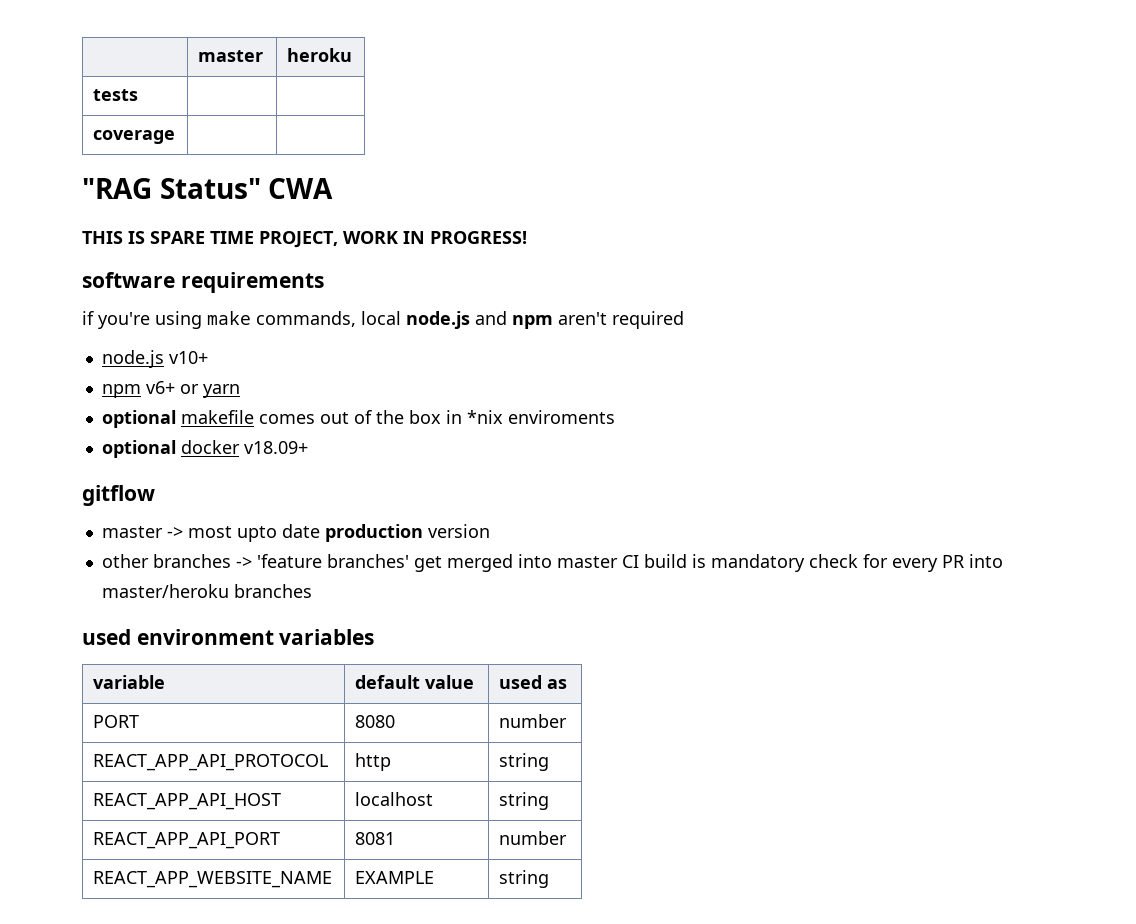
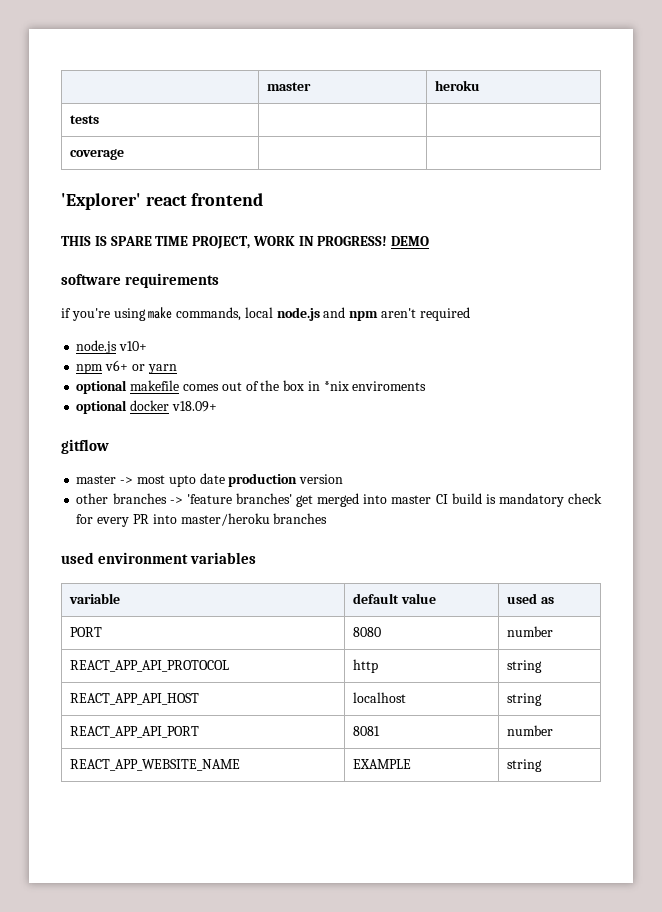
[82,178,334,199] "RAG Status" CWA -> [61,193,264,210] 'Explorer' react frontend
(527, 237) none -> [391,236,430,246] DEMO

